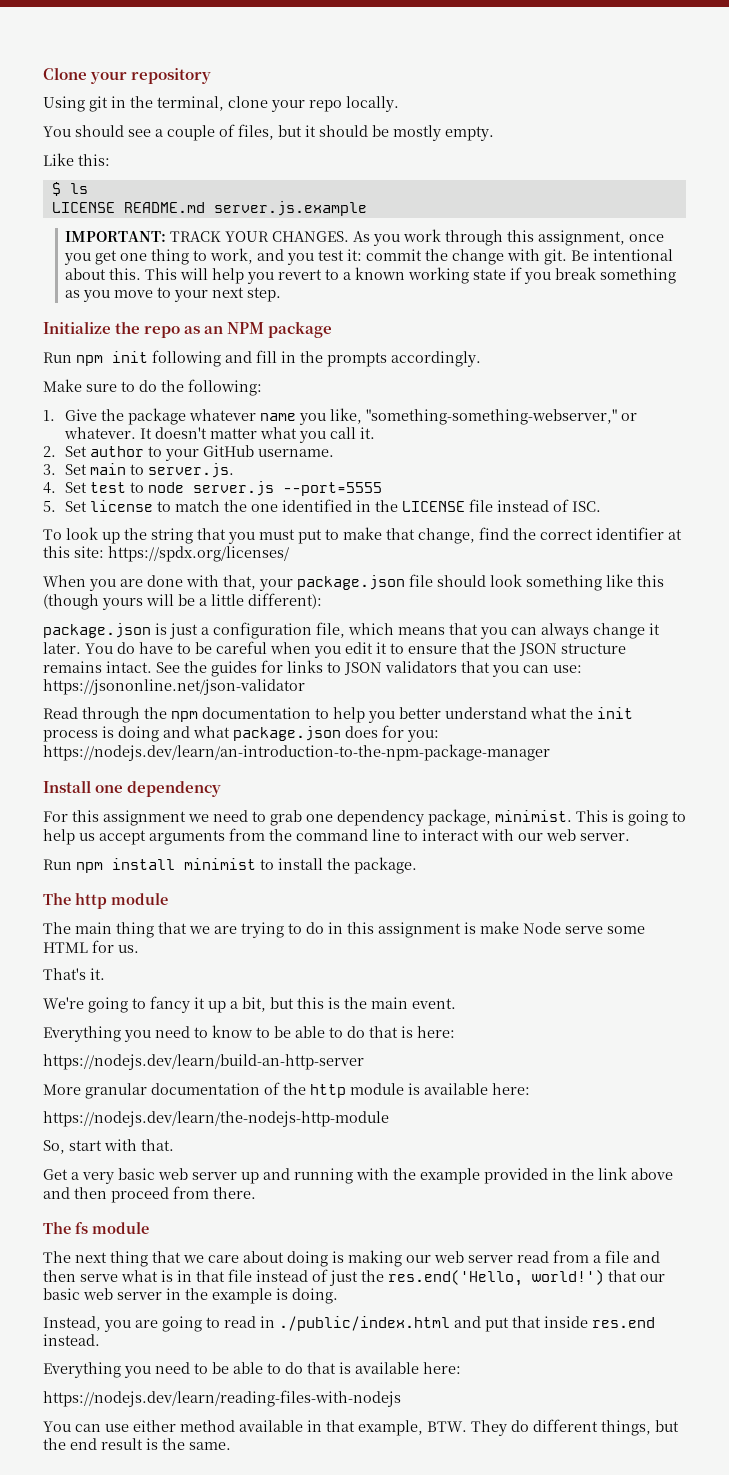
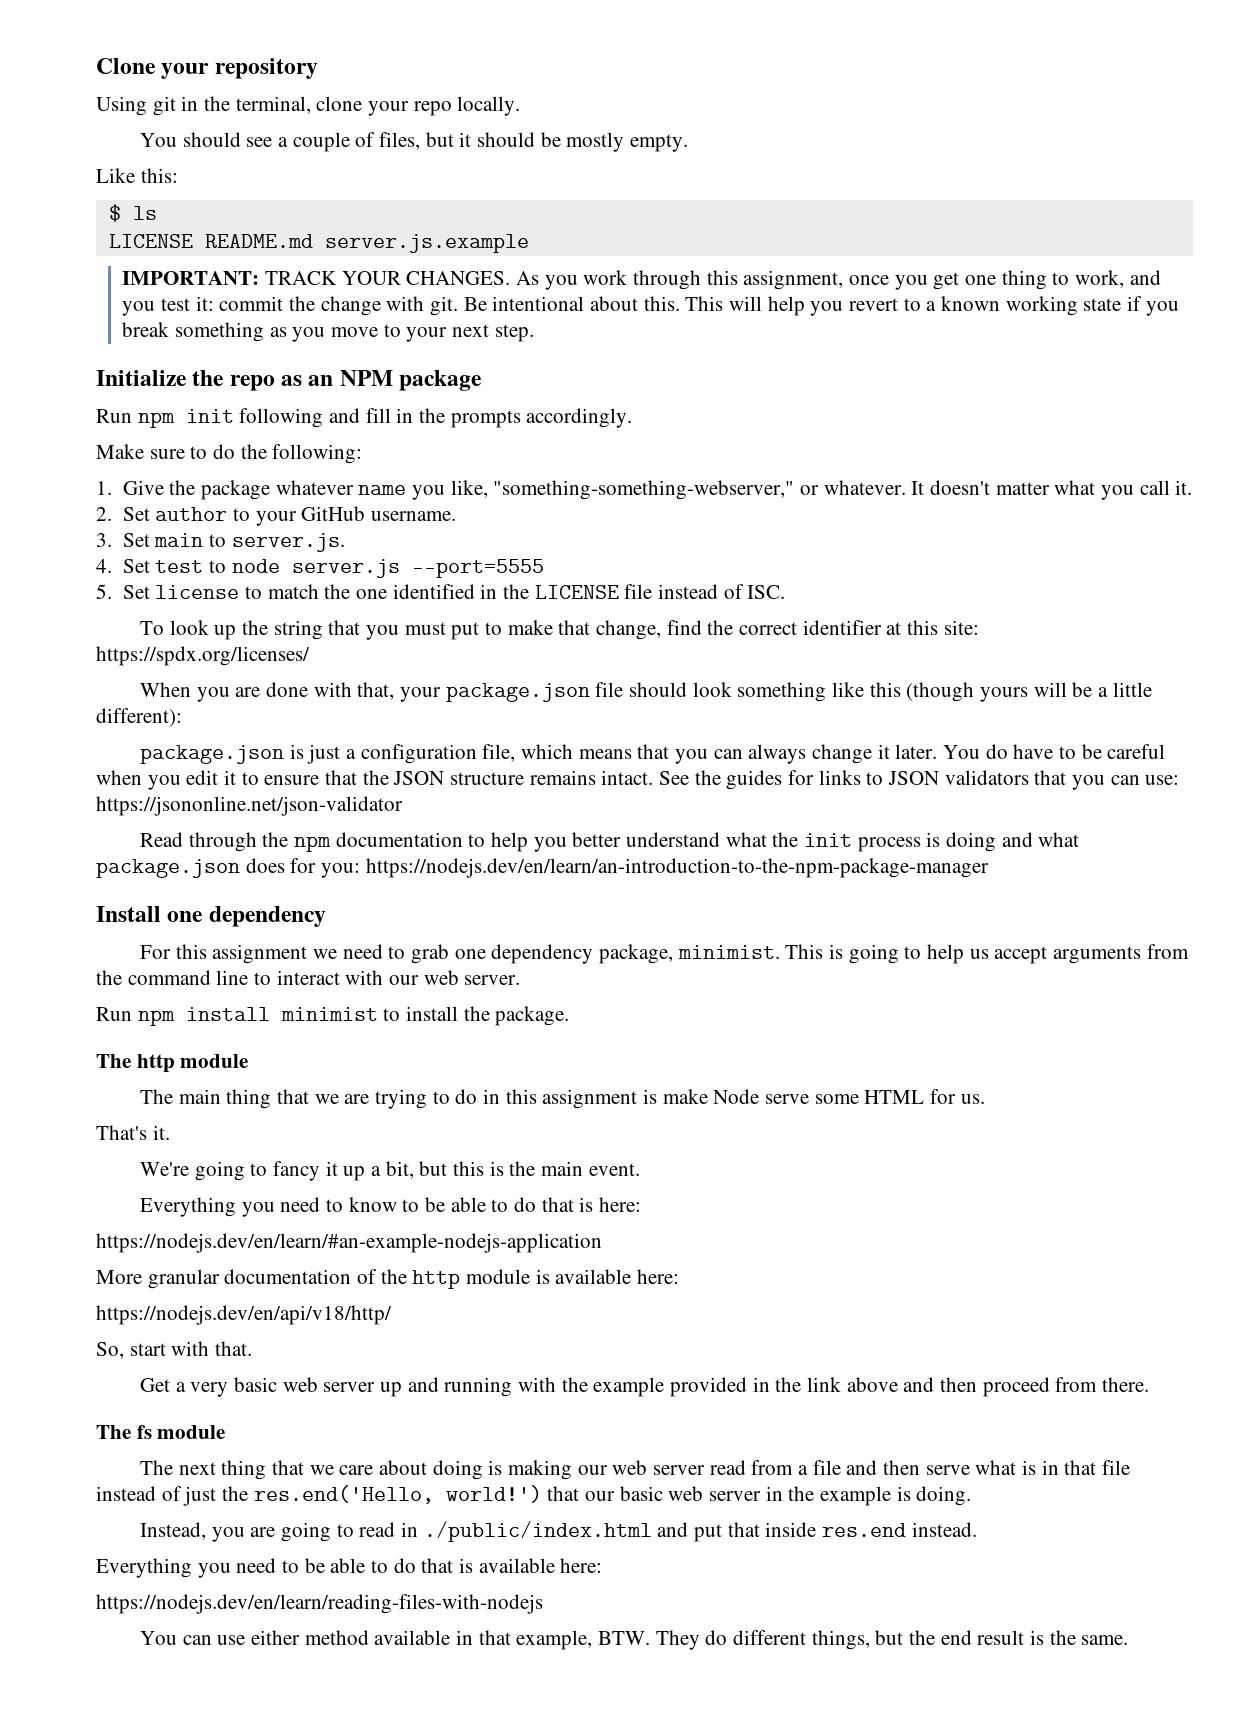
[43,744,550,761] https://nodejs.dev/learn/an-introduction-to-the-npm-package-manager -> [365,858,989,878] https://nodejs.dev/en/learn/an-introduction-to-the-npm-package-manager
[43,1054,364,1070] https://nodejs.dev/learn/build-an-http-server -> [96,1233,602,1253] https://nodejs.dev/en/learn/#an-example-nodejs-application
[43,1111,389,1127] https://nodejs.dev/learn/the-nodejs-http-module -> [96,1305,392,1325] https://nodejs.dev/en/api/v18/http/
[43,1390,401,1407] https://nodejs.dev/learn/reading-files-with-nodejs -> [96,1594,543,1614] https://nodejs.dev/en/learn/reading-files-with-nodejs

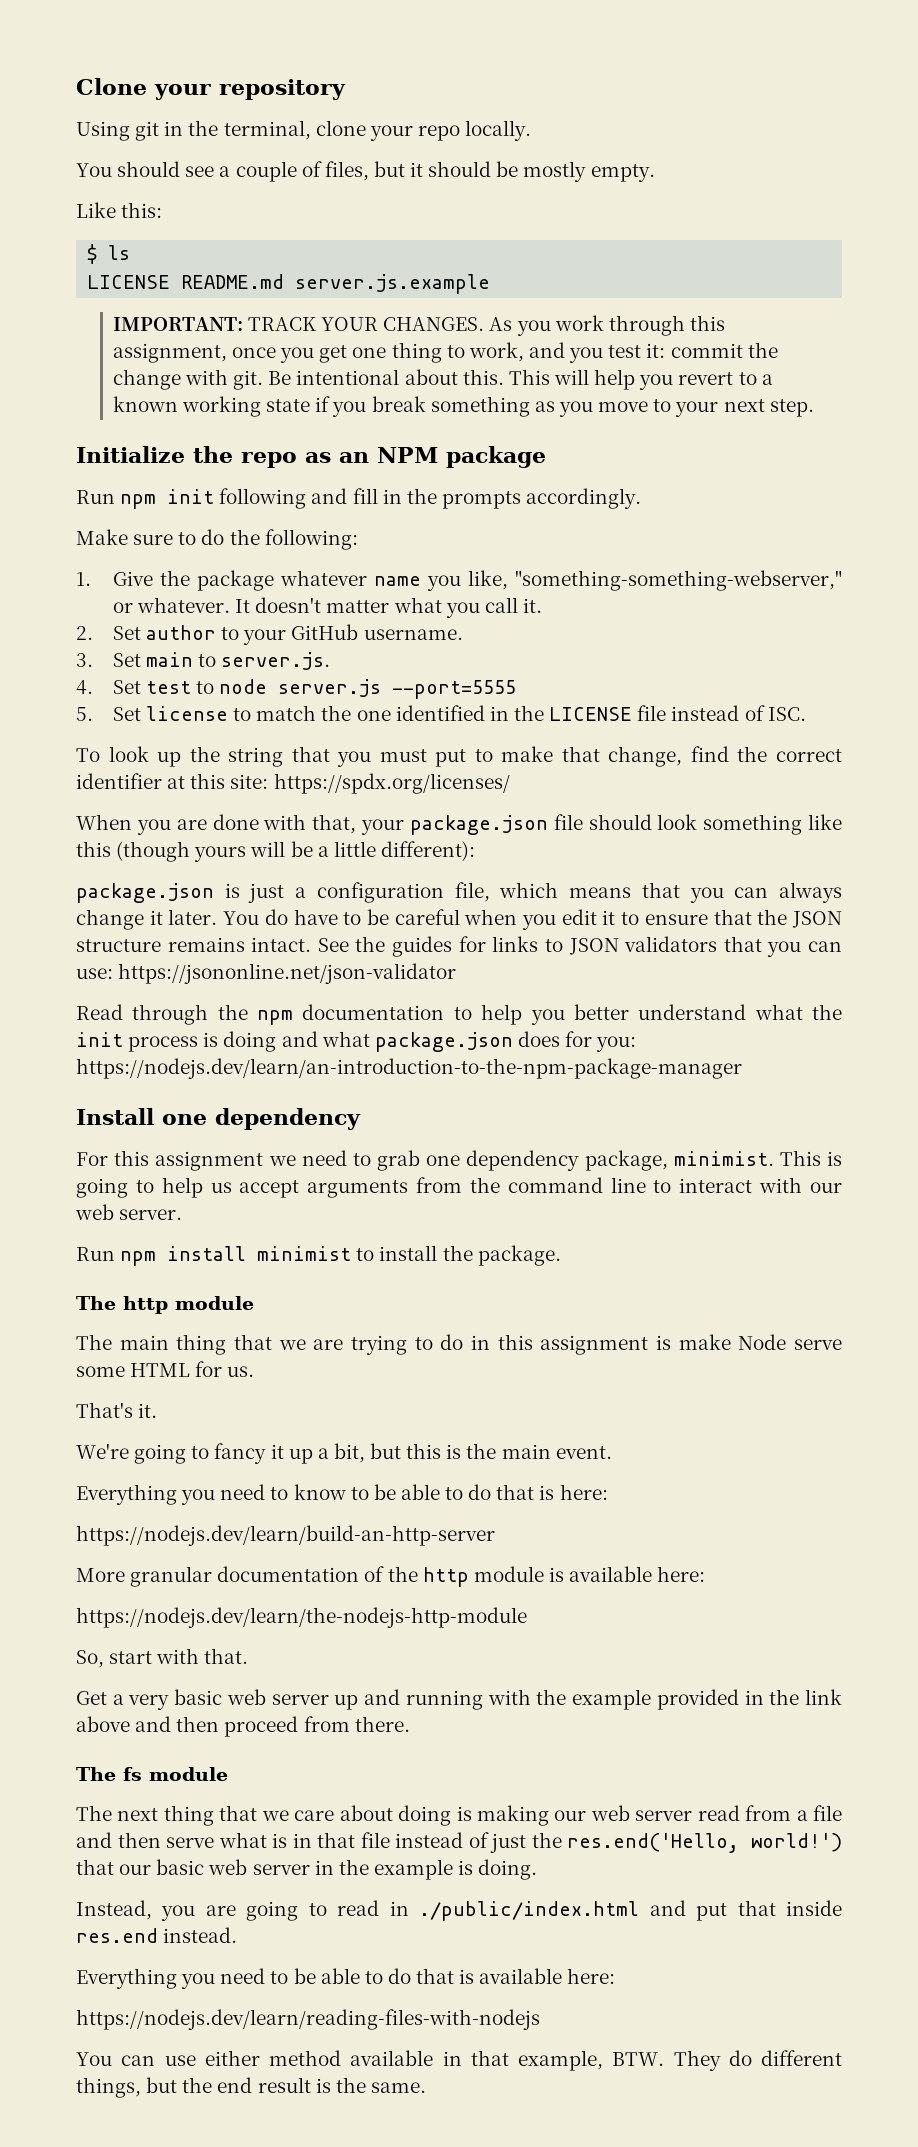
[365,858,989,878] https://nodejs.dev/en/learn/an-introduction-to-the-npm-package-manager -> [76,1058,742,1079] https://nodejs.dev/learn/an-introduction-to-the-npm-package-manager
[96,1233,602,1253] https://nodejs.dev/en/learn/#an-example-nodejs-application -> [76,1525,495,1546] https://nodejs.dev/learn/build-an-http-server
[96,1305,392,1325] https://nodejs.dev/en/api/v18/http/ -> [76,1607,527,1628] https://nodejs.dev/learn/the-nodejs-http-module
[96,1594,543,1614] https://nodejs.dev/en/learn/reading-files-with-nodejs -> [76,2009,540,2030] https://nodejs.dev/learn/reading-files-with-nodejs

